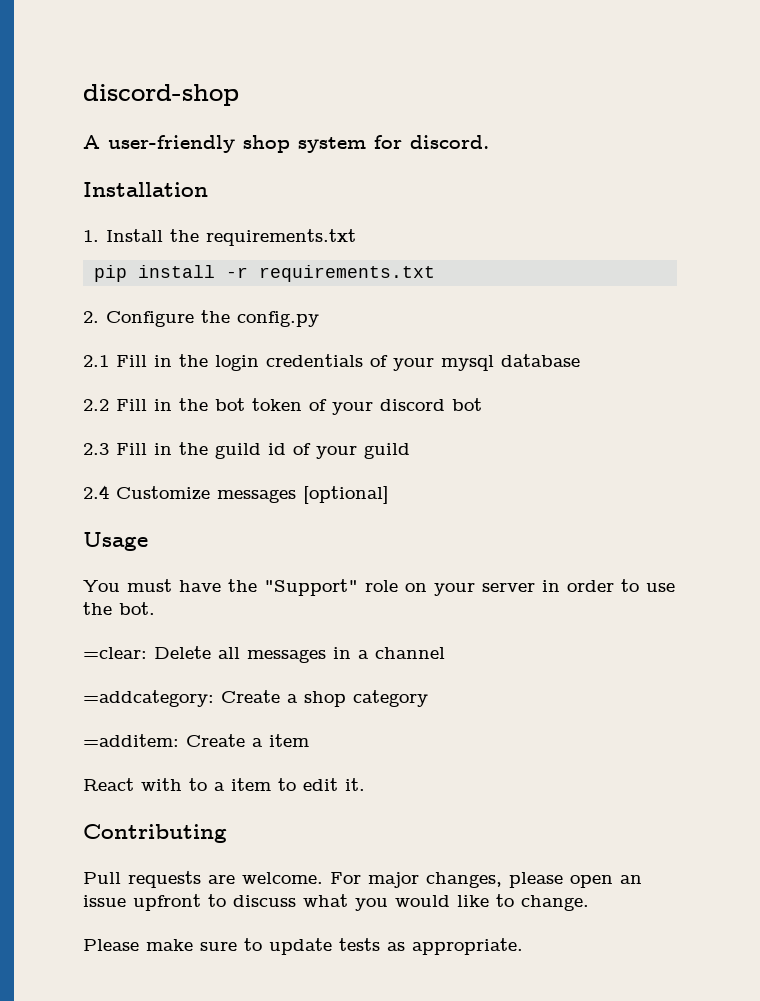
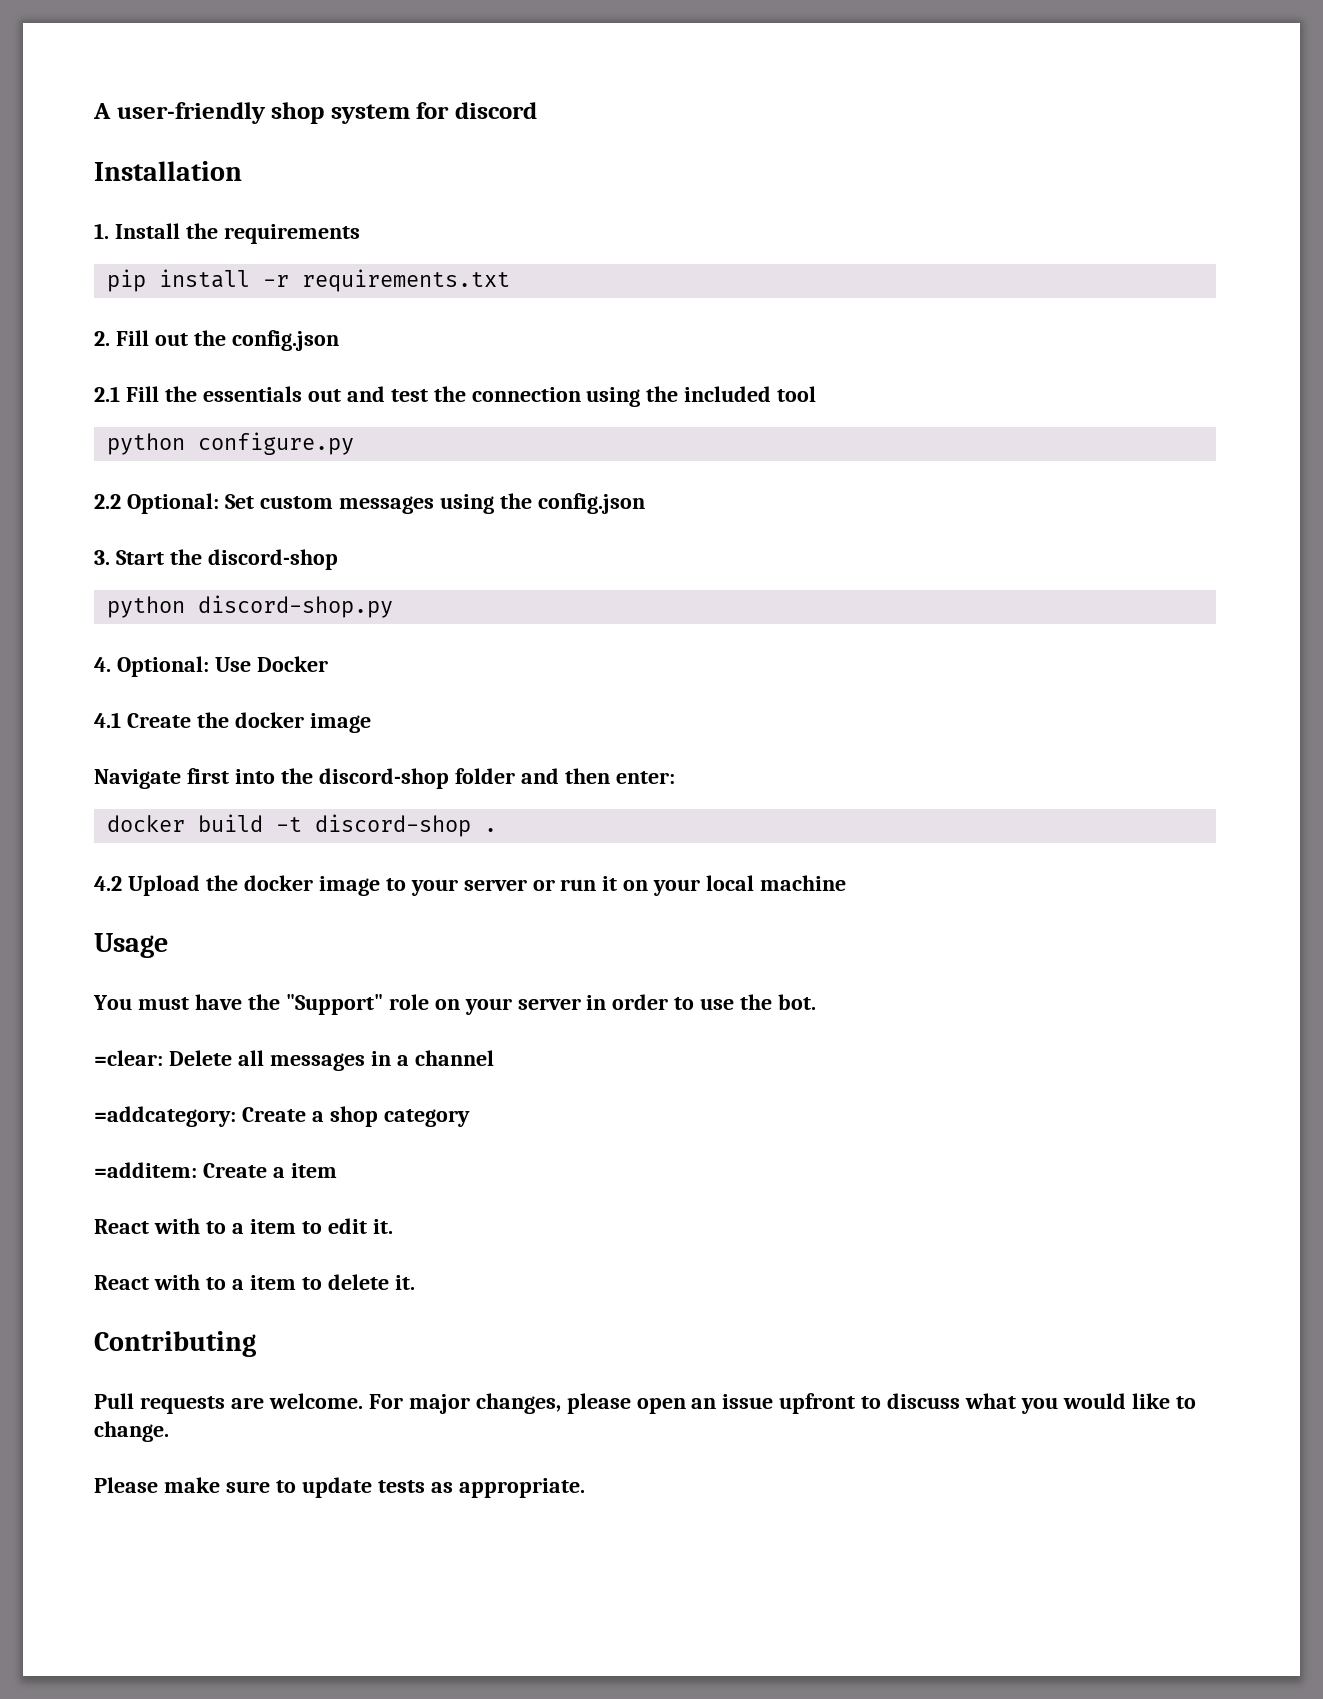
[83,84,239,106] discord-shop // -> (93, 111) none
[410,135,489,149] discord. -> [455,102,538,119] discord
[206,229,356,246] requirements.txt -> [223,224,360,244] requirements
[106,310,319,327] [83,354,580,371] [83,398,482,415] [83,442,410,459] [83,485,389,504] Configure the config.py // 2.1 Fill in the login credentials of your mysql database // 2.2 Fill in the bot token of your discord bot // 2.3 Fill in the guild id of your guild // 2.4 Customize messages [optional] -> [115,330,339,351] [94,386,817,407] [107,432,355,455] [94,493,645,514] [94,549,338,570] [107,595,394,618] [94,656,328,677] [94,712,371,733] [94,768,675,789] [107,814,498,837] [94,875,847,896] Fill out the config.json // 2.1 Fill the essentials out and test the connection using the included tool // python configure.py // 2.2 Optional: Set custom messages using the config.json // 3. Start the discord-shop // python discord-shop.py // 4. Optional: Use Docker // 4.1 Create the docker image // Navigate first into the discord-shop folder and then enter: // docker build -t discord-shop . // 4.2 Upload the docker image to your server or run it on your local machine
(365, 784) none -> [94,1274,415,1290] // React with to a item to delete it.

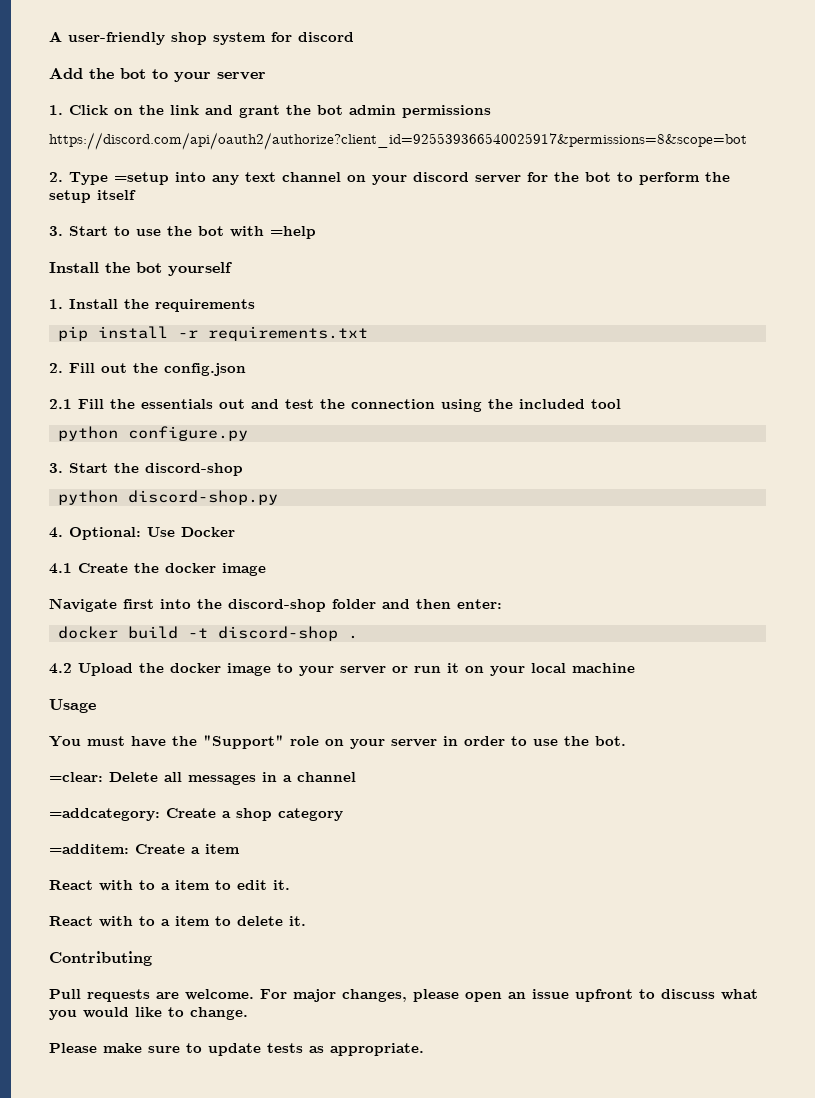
[94,161,242,181] Installation -> [49,68,266,82] [49,105,491,118] [49,132,747,150] [49,172,730,185] [49,190,136,203] [49,226,316,239] [49,262,232,276] Add the bot to your server // 1. Click on the link and grant the bot admin permissions // https://discord.com/api/oauth2/authorize?client_id=925539366540025917&permissions=8&scope=bot // 2. Type =setup into any text channel on your discord server for the bot to perform the setup itself // 3. Start to use the bot with =help // Install the bot yourself
[94,493,645,514] // 2.2 Optional: Set custom messages using the config.json -> (248, 433) none

